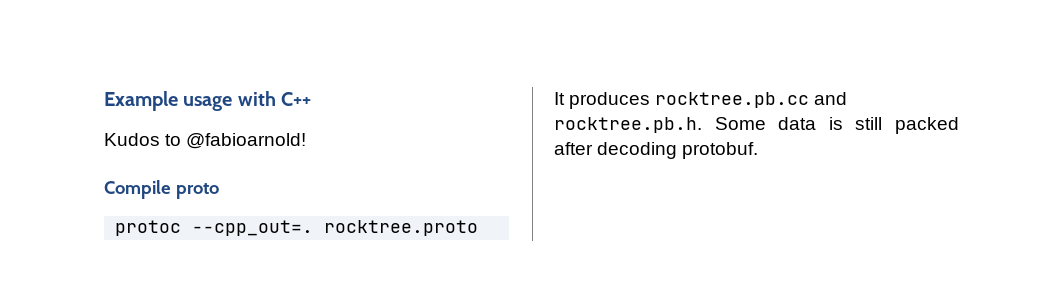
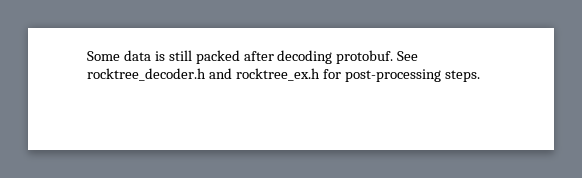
[104,91,312,111] [104,133,307,149] [104,180,219,199] [115,220,479,236] [554,92,848,109] [554,117,702,133] Example usage with C++ // Kudos to @fabioarnold! // Compile proto // protoc --cpp_out=. rocktree.proto // It produces rocktree.pb.cc and rocktree.pb.h. -> (87, 56) none
(759, 150) none -> [397,51,419,61] [87,68,480,82] See rocktree_decoder.h and rocktree_ex.h for post-processing steps.

